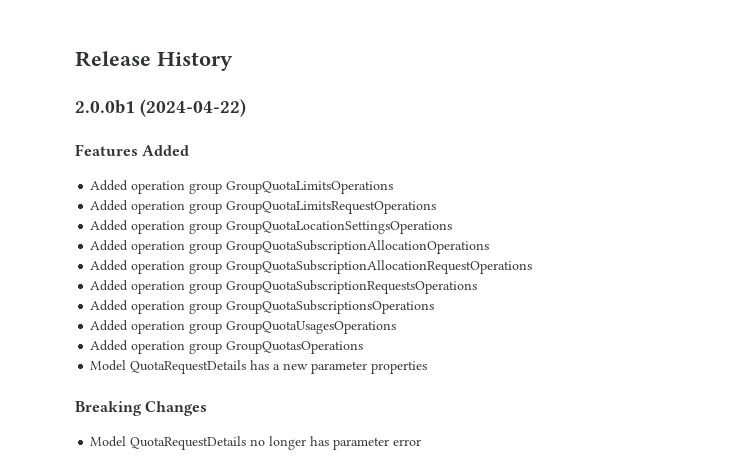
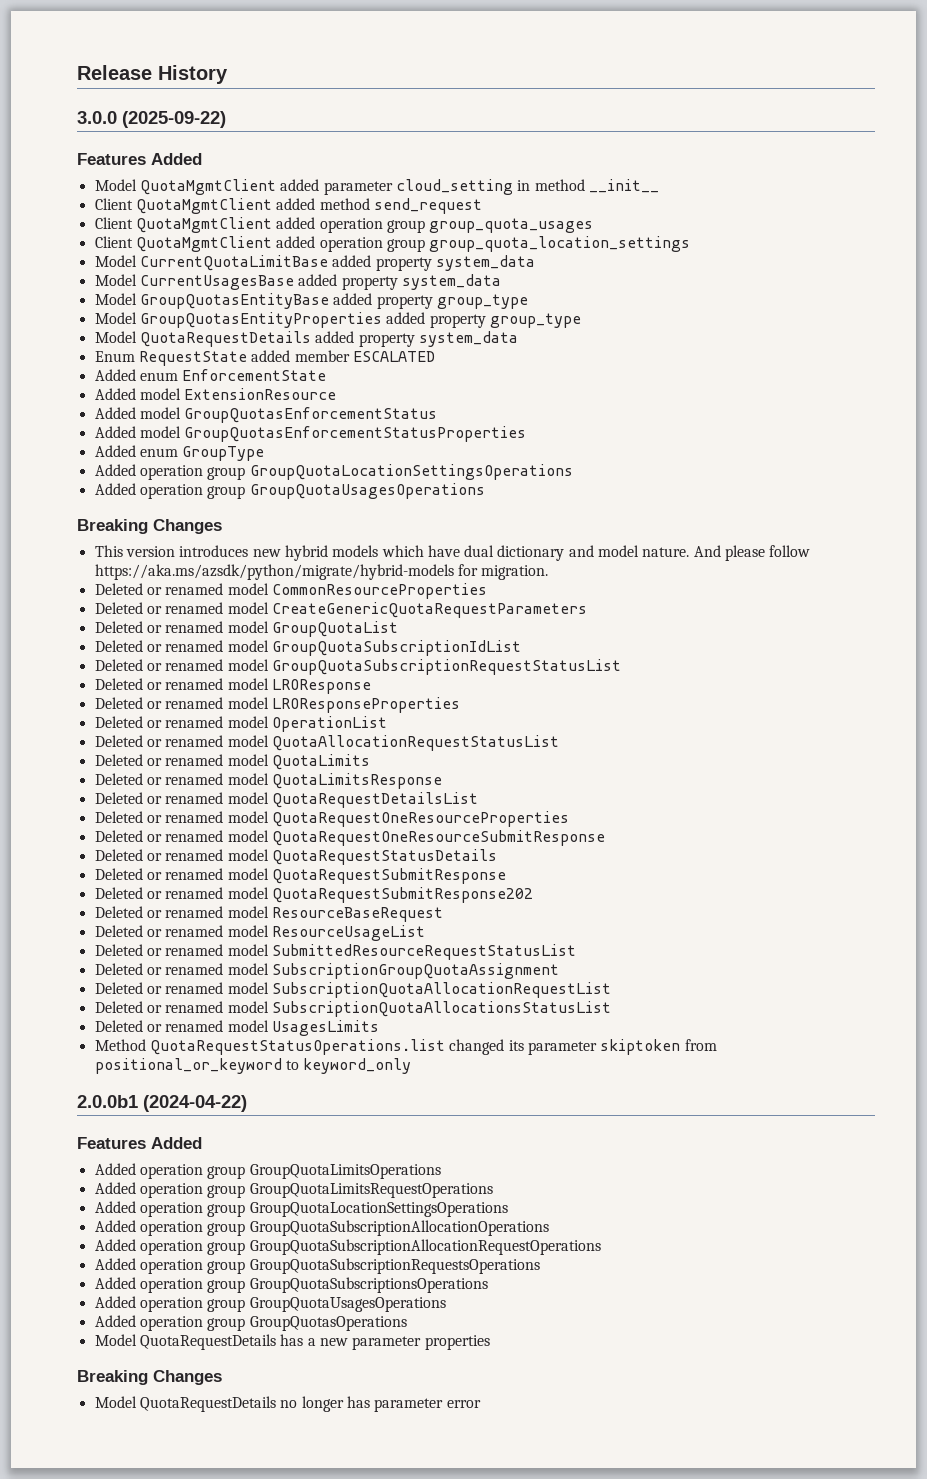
(233, 61) none -> [77,111,226,128] [77,153,202,165] [94,179,659,195] [94,198,482,214] [94,217,594,233] [94,236,691,252] [94,255,535,271] [94,274,501,290] [94,293,528,309] [94,312,581,328] [94,331,518,347] [94,350,435,366] [94,369,327,381] [94,388,337,400] [94,407,438,423] [94,426,527,442] [94,445,265,461] [94,464,573,480] [94,483,485,499] [77,519,222,534] [94,545,811,561] [94,564,549,580] [94,583,487,599] [94,602,587,618] [94,621,398,637] [94,640,521,656] [94,659,621,675] [94,678,371,694] [94,697,460,713] [94,716,387,732] [94,735,559,751] [94,754,370,770] [94,773,442,789] [94,792,478,808] [94,811,569,827] [94,830,605,846] [94,849,497,865] [94,868,506,884] [94,887,533,903] [94,906,443,922] [94,925,425,941] [94,944,576,960] [94,963,559,979] [94,982,611,998] [94,1001,611,1017] [94,1020,379,1036] [94,1039,717,1055] [94,1058,412,1074] // 3.0.0 (2025-09-22) // Features Added // Model QuotaMgmtClient added parameter cloud_setting in method __init__ // Client QuotaMgmtClient added method send_request // Client QuotaMgmtClient added operation group group_quota_usages // Client QuotaMgmtClient added operation group group_quota_location_settings // Model CurrentQuotaLimitBase added property system_data // Model CurrentUsagesBase added property system_data // Model GroupQuotasEntityBase added property group_type // Model GroupQuotasEntityProperties added property group_type // Model QuotaRequestDetails added property system_data // Enum RequestState added member ESCALATED // Added enum EnforcementState // Added model ExtensionResource // Added model GroupQuotasEnforcementStatus // Added model GroupQuotasEnforcementStatusProperties // Added enum GroupType // Added operation group GroupQuotaLocationSettingsOperations // Added operation group GroupQuotaUsagesOperations // Breaking Changes // This version introduces new hybrid models which have dual dictionary and model nature. And please follow https://aka.ms/azsdk/python/migrate/hybrid-models for migration. // Deleted or renamed model CommonResourceProperties // Deleted or renamed model CreateGenericQuotaRequestParameters // Deleted or renamed model GroupQuotaList // Deleted or renamed model GroupQuotaSubscriptionIdList // Deleted or renamed model GroupQuotaSubscriptionRequestStatusList // Deleted or renamed model LROResponse // Deleted or renamed model LROResponseProperties // Deleted or renamed model OperationList // Deleted or renamed model QuotaAllocationRequestStatusList // Deleted or renamed model QuotaLimits // Deleted or renamed model QuotaLimitsResponse // Deleted or renamed model QuotaRequestDetailsList // Deleted or renamed model QuotaRequestOneResourceProperties // Deleted or renamed model QuotaRequestOneResourceSubmitResponse // Deleted or renamed model QuotaRequestStatusDetails // Deleted or renamed model QuotaRequestSubmitResponse // Deleted or renamed model QuotaRequestSubmitResponse202 // Deleted or renamed model ResourceBaseRequest // Deleted or renamed model ResourceUsageList // Deleted or renamed model SubmittedResourceRequestStatusList // Deleted or renamed model SubscriptionGroupQuotaAssignment // Deleted or renamed model SubscriptionQuotaAllocationRequestList // Deleted or renamed model SubscriptionQuotaAllocationsStatusList // Deleted or renamed model UsagesLimits // Method QuotaRequestStatusOperations.list changed its parameter skiptoken from positional_or_keyword to keyword_only

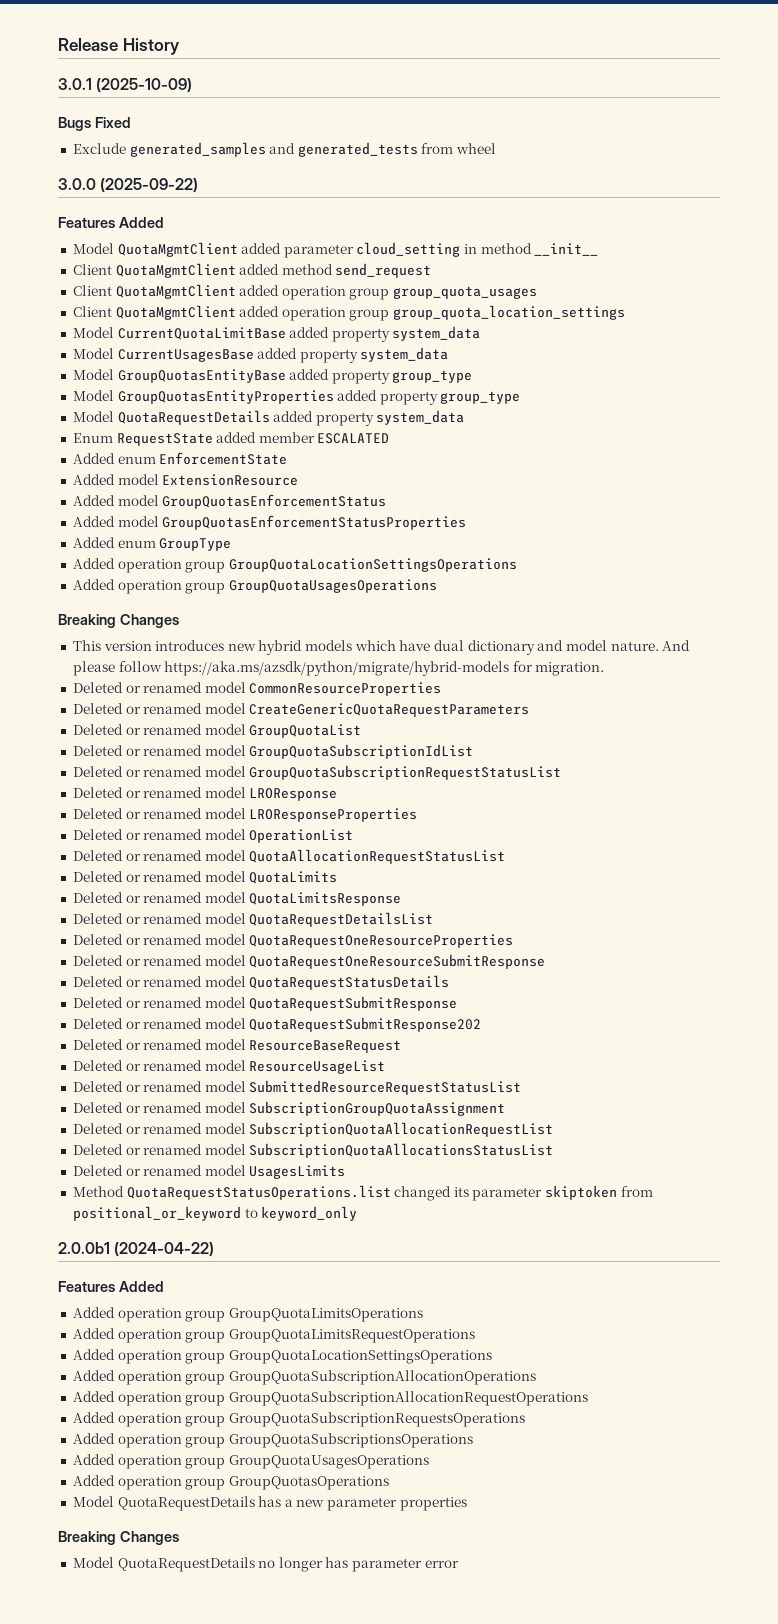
(228, 74) none -> [58,78,193,93] [58,117,131,131] [72,142,497,157] // 3.0.1 (2025-10-09) // Bugs Fixed // Exclude generated_samples and generated_tests from wheel

